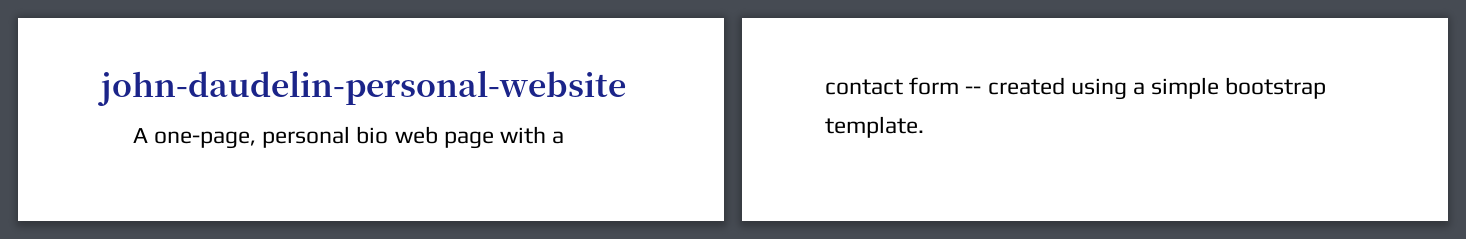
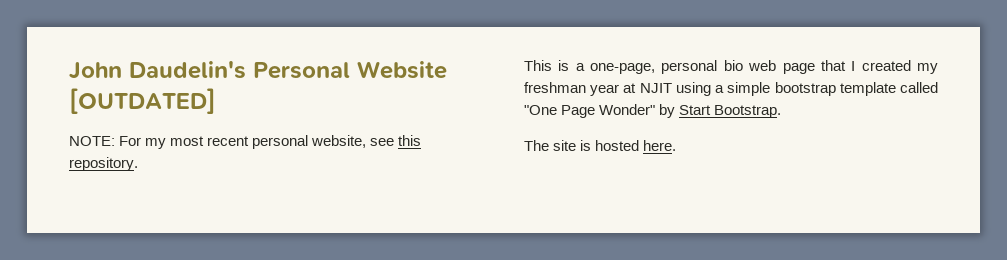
[97,70,626,106] [132,128,148,143] john-daudelin-personal-website // A -> [69,61,447,80] [69,88,216,114] [69,135,422,149] [69,157,138,171] [524,60,585,71] John Daudelin's Personal Website [OUTDATED] // NOTE: For my most recent personal website, see this repository. // This is a
[500,126,565,144] [825,77,1327,100] [825,116,924,138] with a contact form -- created using a simple bootstrap template. -> [820,60,938,74] [524,82,938,96] [524,104,782,118] [524,140,677,151] that I created my freshman year at NJIT using a simple bootstrap template called "One Page Wonder" by Start Bootstrap. // The site is hosted here.

